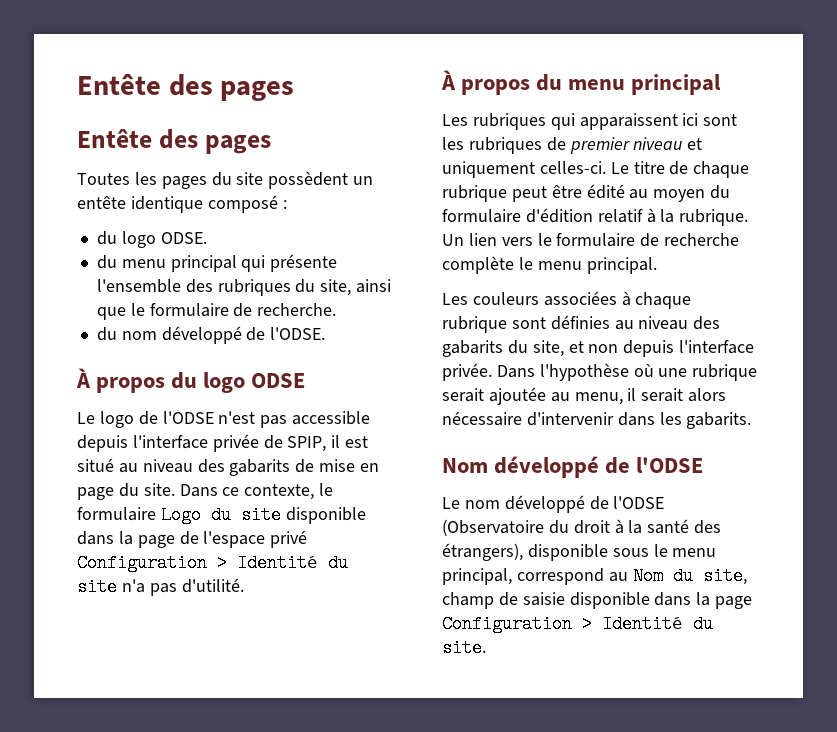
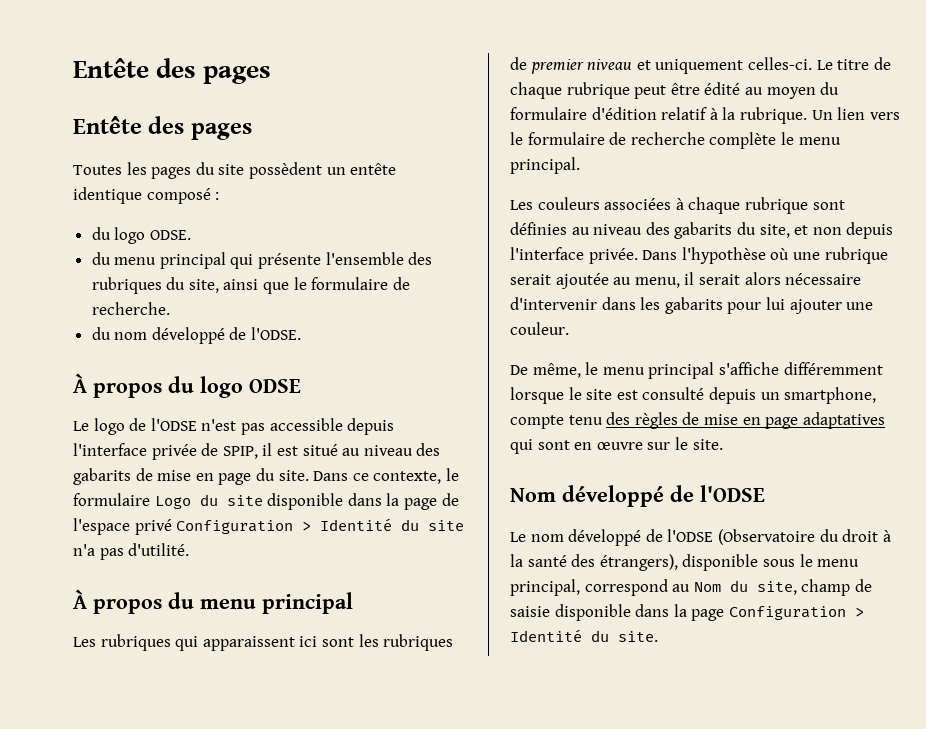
[686,412,752,429] gabarits. -> [664,297,874,314] [510,322,569,335] [510,362,883,379] [510,387,877,404] [510,412,885,429] [510,437,723,454] gabarits pour lui ajouter une couleur. // De même, le menu principal s'affiche différemment lorsque le site est consulté depuis un smartphone, compte tenu des règles de mise en page adaptatives qui sont en œuvre sur le site.

